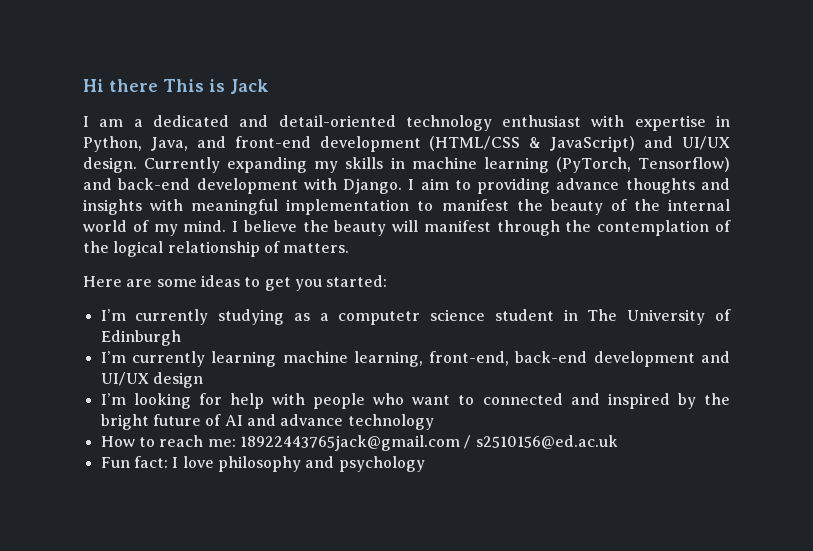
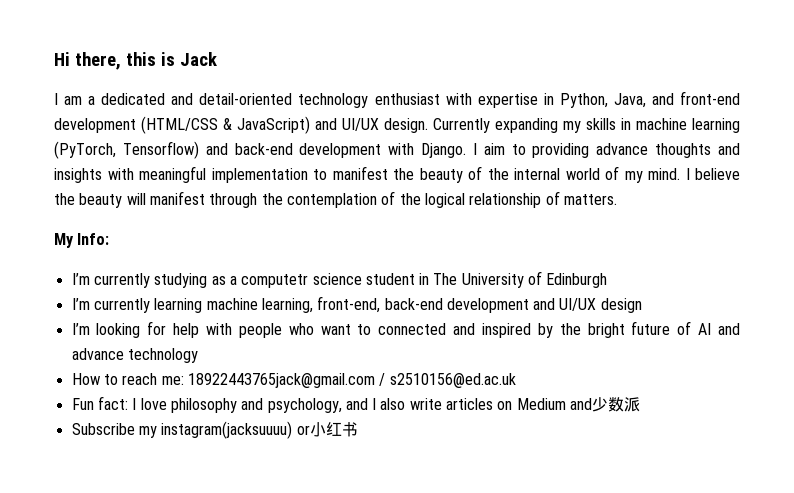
[109,79,204,92] there This -> [74,52,156,70] there, this
[83,275,388,291] Here are some ideas to get you started: -> [54,233,110,248] My Info:
[338,456,425,472] psychology -> [267,397,641,413] [71,421,358,439] psychology, and I also write articles on Medium and少数派 // Subscribe my instagram(jacksuuuu) or小红书

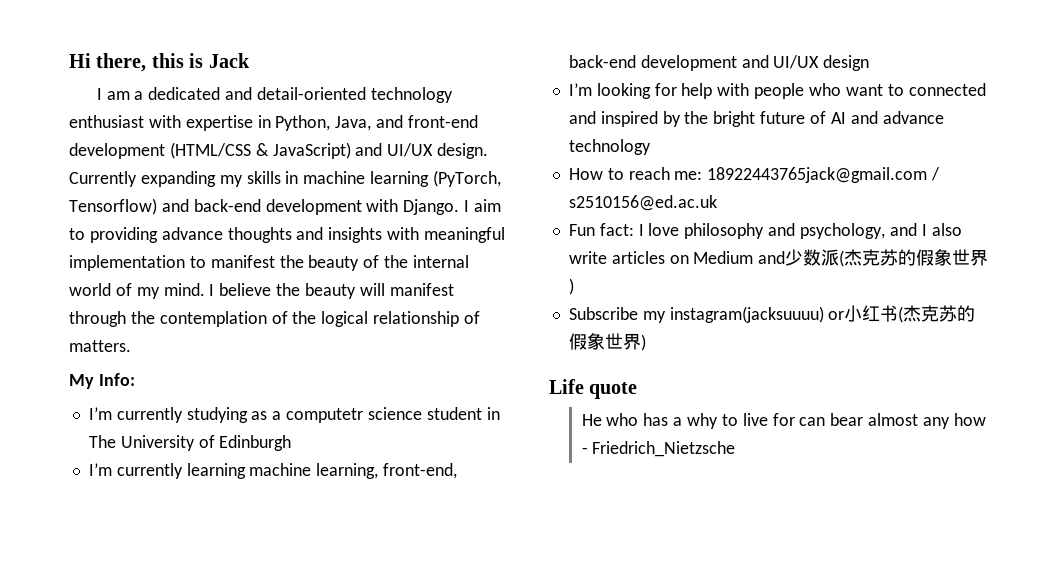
(641, 404) none -> [839,249,989,267] [568,278,574,295] (杰克苏的假象世界)
(358, 429) none -> [898,305,976,323] [568,333,646,351] [549,379,638,399] [581,413,986,429] [581,441,736,457] (杰克苏的假象世界) // Life quote // He who has a why to live for can bear almost any how - Friedrich_Nietzsche

